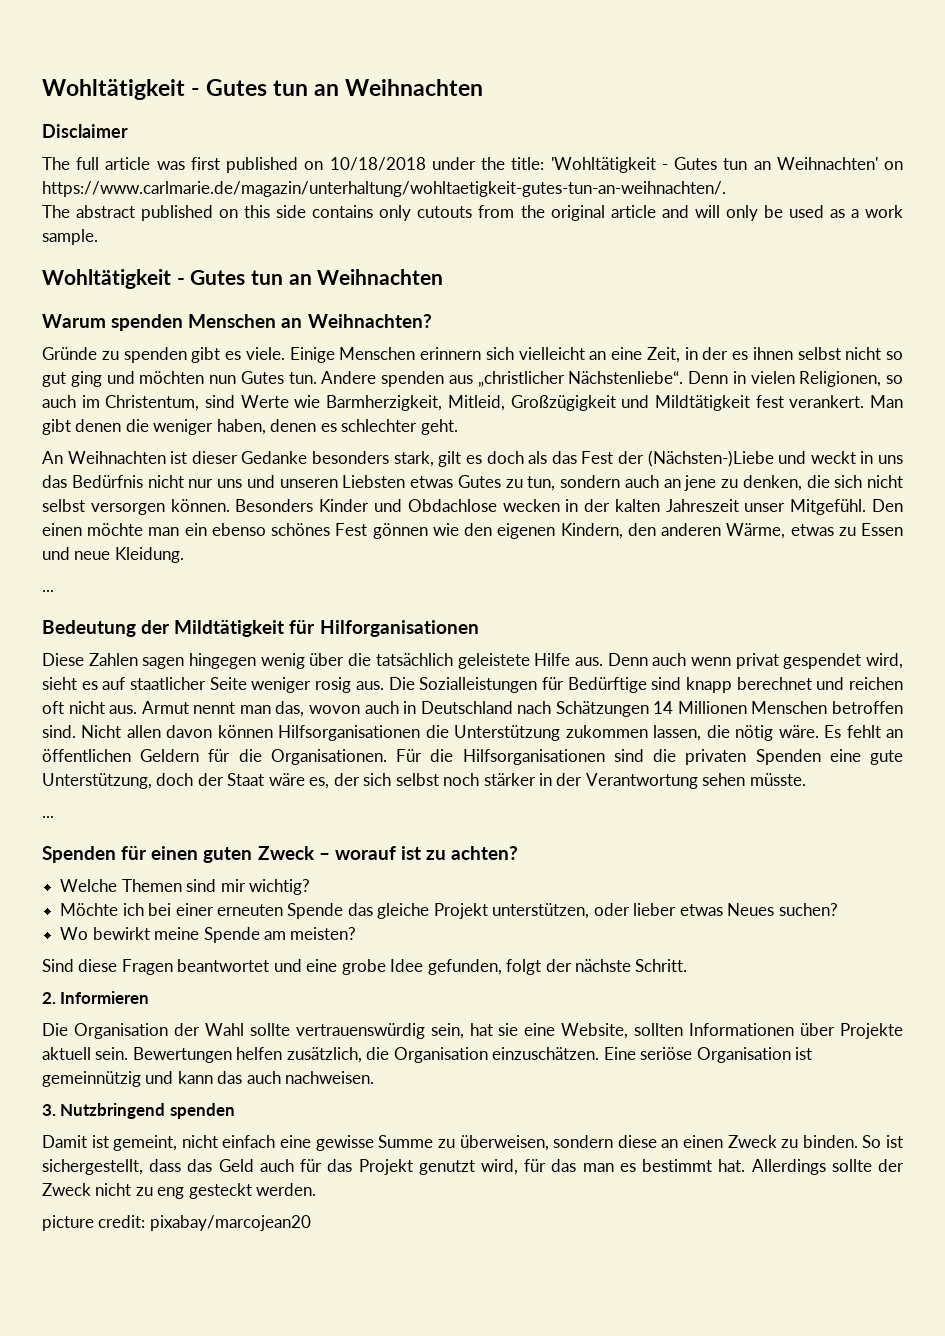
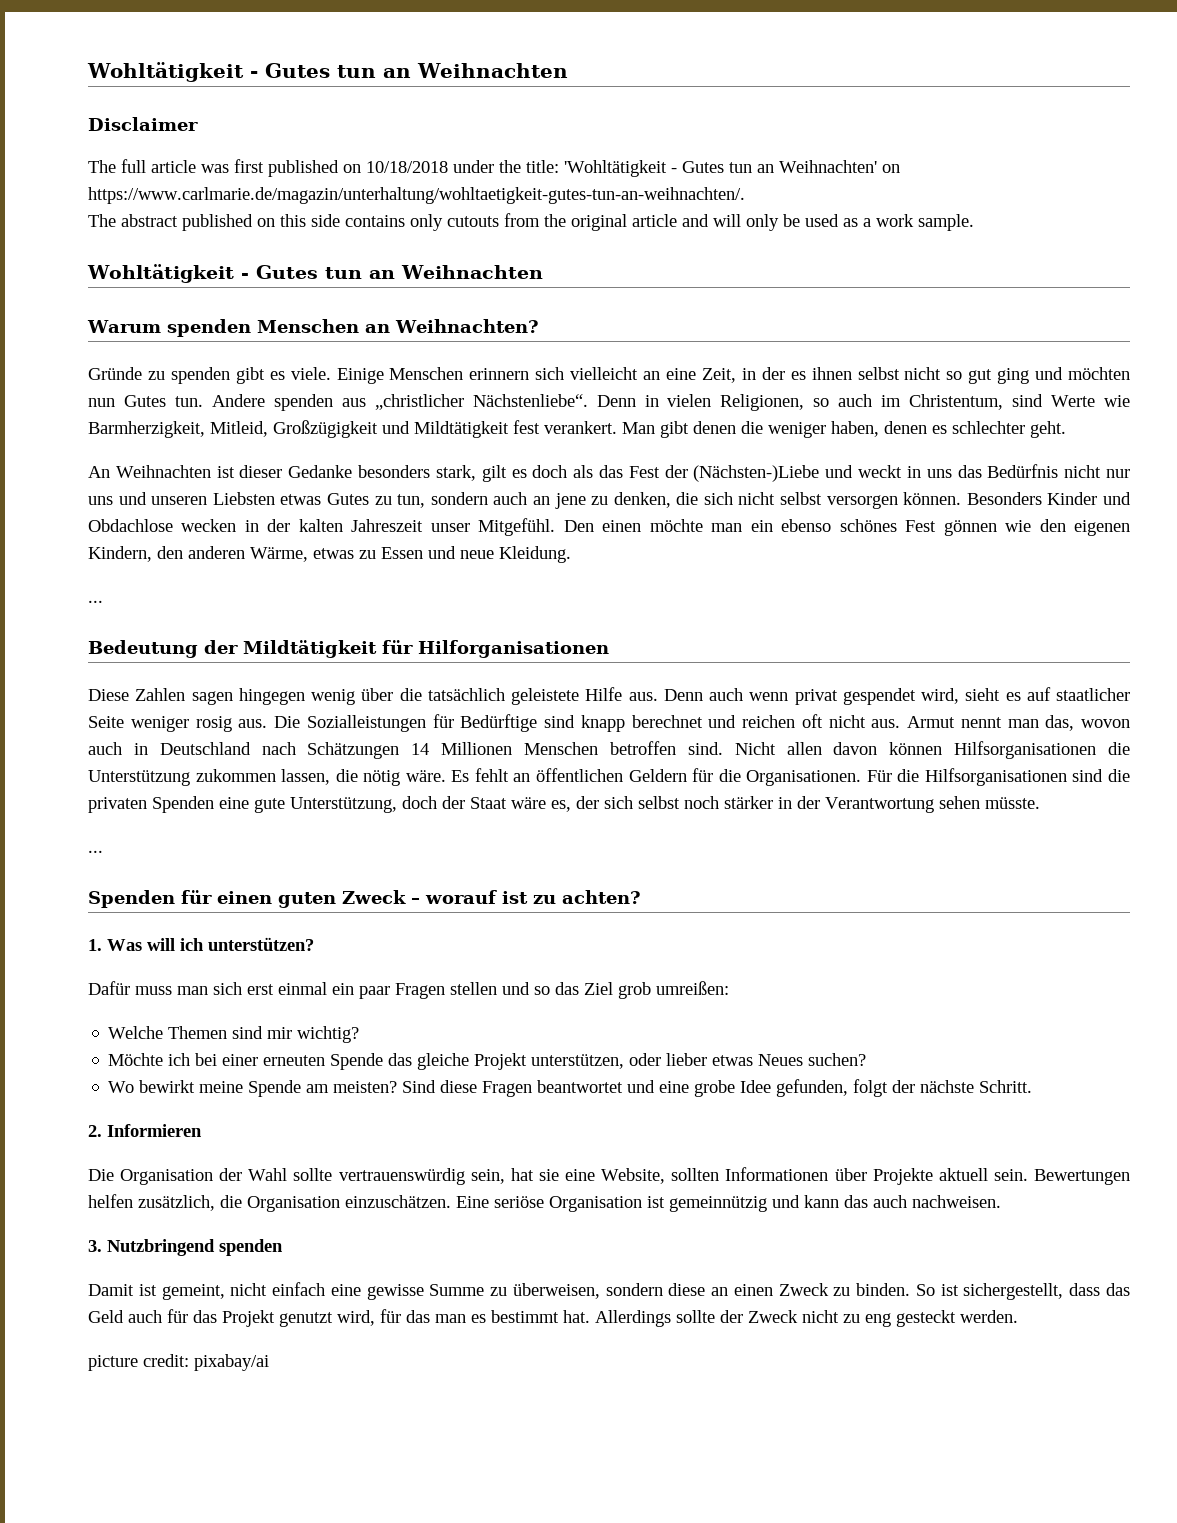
(519, 853) none -> [88,937,314,951] [88,981,729,999] // 1. Was will ich unterstützen? // Dafür muss man sich erst einmal ein paar Fragen stellen und so das Ziel grob umreißen:
(357, 933) // -> (398, 1087) none
[149,1215,311,1231] pixabay/marcojean20 -> [194,1354,269,1371] pixabay/ai

